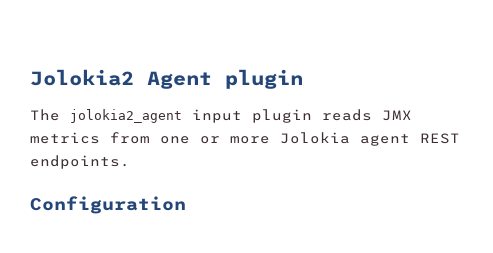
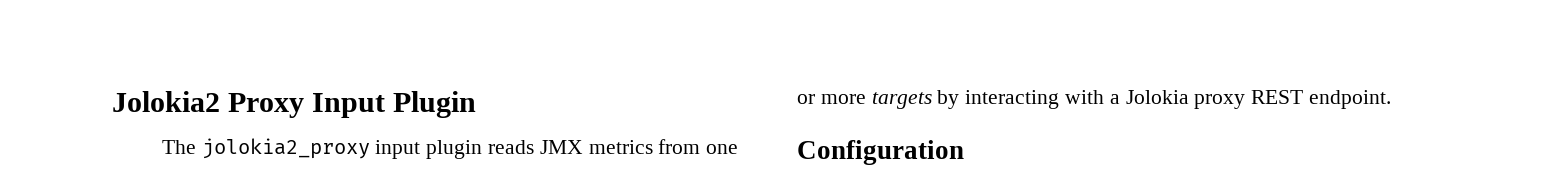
[147,69,303,89] Agent plugin -> [228,91,477,118] Proxy Input Plugin
[70,109,182,123] jolokia2_agent -> [201,138,370,159] jolokia2_proxy
[280,132,460,146] [30,155,130,169] Jolokia agent REST endpoints. -> [871,90,1392,109] targets by interacting with a Jolokia proxy REST endpoint.

